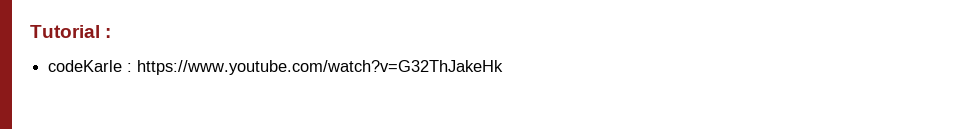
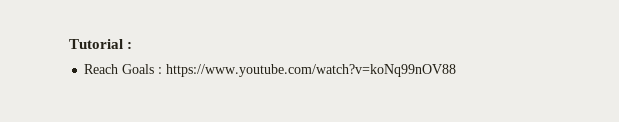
[48,60,504,75] codeKarle : https://www.youtube.com/watch?v=G32ThJakeHk -> [84,64,457,77] Reach Goals : https://www.youtube.com/watch?v=koNq99nOV88

